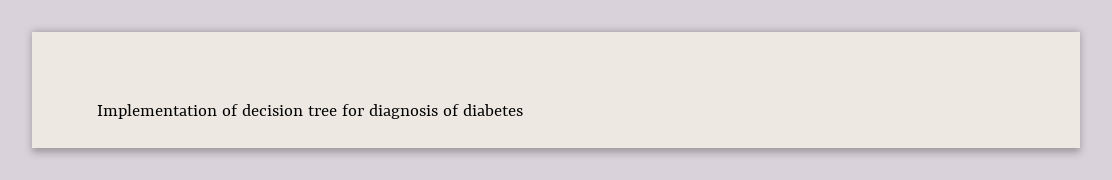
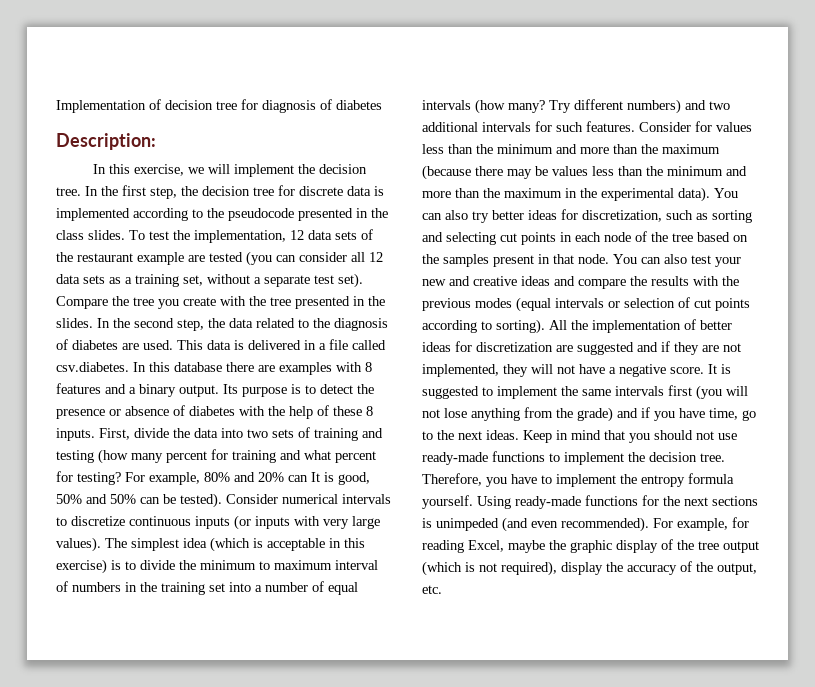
(523, 110) none -> [56,133,156,150] [92,164,367,177] [56,185,384,199] [56,208,388,221] [56,229,373,243] [56,251,383,266] [56,273,363,288] [56,296,385,309] [56,318,388,331] [56,339,386,350] [56,362,372,375] [56,383,374,397] [56,405,373,419] [56,427,383,441] [56,449,376,464] [56,471,370,485] [56,493,391,508] [56,515,380,530] [56,537,365,552] [56,559,378,574] [56,581,358,595] [422,99,730,114] [422,121,752,132] [422,144,720,154] [422,165,747,180] [422,187,738,202] [422,209,752,223] [422,231,748,245] [422,254,741,267] [422,276,739,289] [422,297,750,312] [422,319,732,334] [422,341,741,355] [422,364,731,377] [422,385,748,400] [422,407,756,422] [422,430,737,443] [422,451,725,465] [422,473,734,487] [422,495,758,509] [422,517,749,532] [422,539,759,553] [422,561,757,576] [422,585,442,594] // Description: // In this exercise, we will implement the decision tree. In the first step, the decision tree for discrete data is implemented according to the pseudocode presented in the class slides. To test the implementation, 12 data sets of the restaurant example are tested (you can consider all 12 data sets as a training set, without a separate test set). Compare the tree you create with the tree presented in the slides. In the second step, the data related to the diagnosis of diabetes are used. This data is delivered in a file called csv.diabetes. In this database there are examples with 8 features and a binary output. Its purpose is to detect the presence or absence of diabetes with the help of these 8 inputs. First, divide the data into two sets of training and testing (how many percent for training and what percent for testing? For example, 80% and 20% can It is good, 50% and 50% can be tested). Consider numerical intervals to discretize continuous inputs (or inputs with very large values). The simplest idea (which is acceptable in this exercise) is to divide the minimum to maximum interval of numbers in the training set into a number of equal intervals (how many? Try different numbers) and two additional intervals for such features. Consider for values less than the minimum and more than the maximum (because there may be values less than the minimum and more than the maximum in the experimental data). You can also try better ideas for discretization, such as sorting and selecting cut points in each node of the tree based on the samples present in that node. You can also test your new and creative ideas and compare the results with the previous modes (equal intervals or selection of cut points according to sorting). All the implementation of better ideas for discretization are suggested and if they are not implemented, they will not have a negative score. It is suggested to implement the same intervals first (you will not lose anything from the grade) and if you have time, go to the next ideas. Keep in mind that you should not use ready-made functions to implement the decision tree. Therefore, you have to implement the entropy formula yourself. Using ready-made functions for the next sections is unimpeded (and even recommended). For example, for reading Excel, maybe the graphic display of the tree output (which is not required), display the accuracy of the output, etc.

